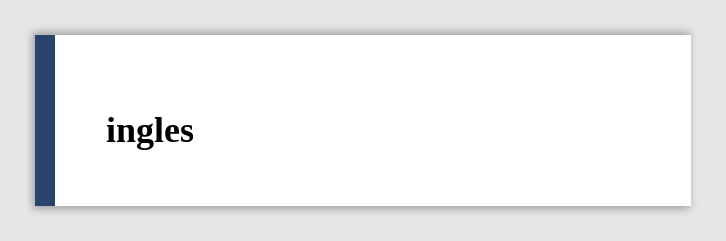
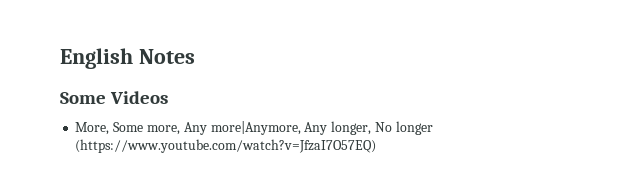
[106,117,194,150] ingles -> [60,48,195,69] [60,91,169,104] [75,121,433,135] [75,139,377,153] English Notes // Some Videos // More, Some more, Any more|Anymore, Any longer, No longer (https://www.youtube.com/watch?v=JfzaI7O57EQ)

